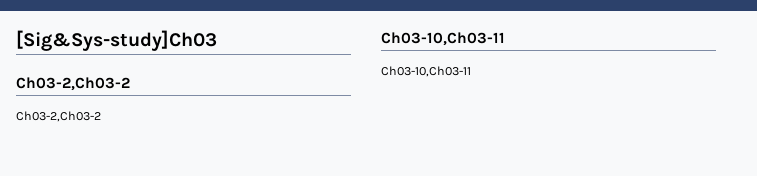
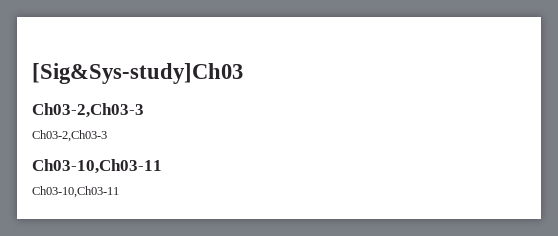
[16,77,130,91] [16,111,101,122] Ch03-2,Ch03-2 // Ch03-2,Ch03-2 -> [32,103,144,118] [32,130,107,142] Ch03-2,Ch03-3 // Ch03-2,Ch03-3

